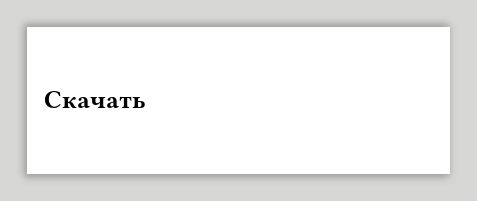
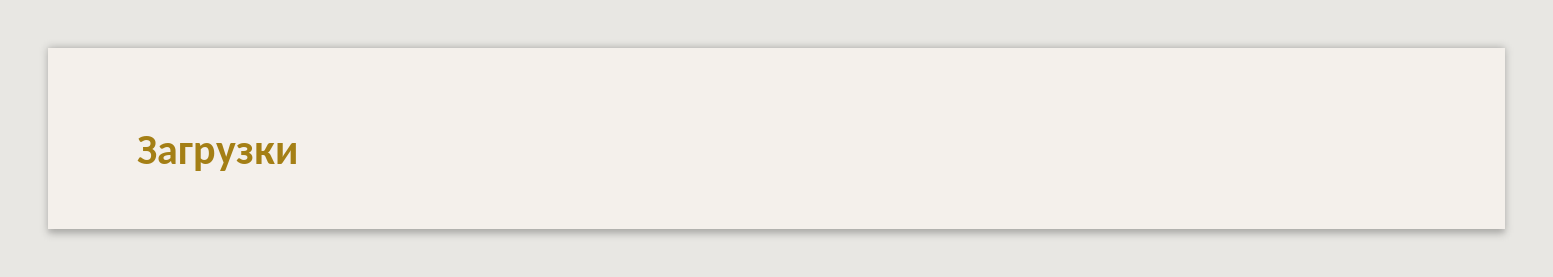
[44,91,145,108] Скачать -> [137,136,298,171] Загрузки

